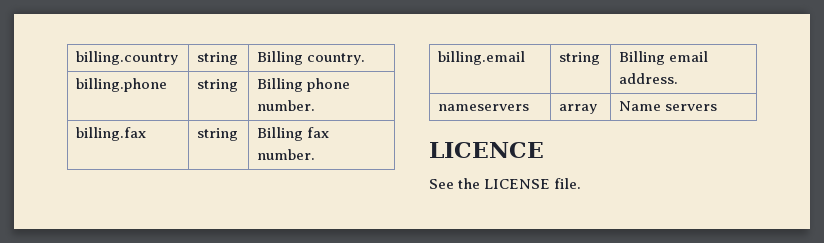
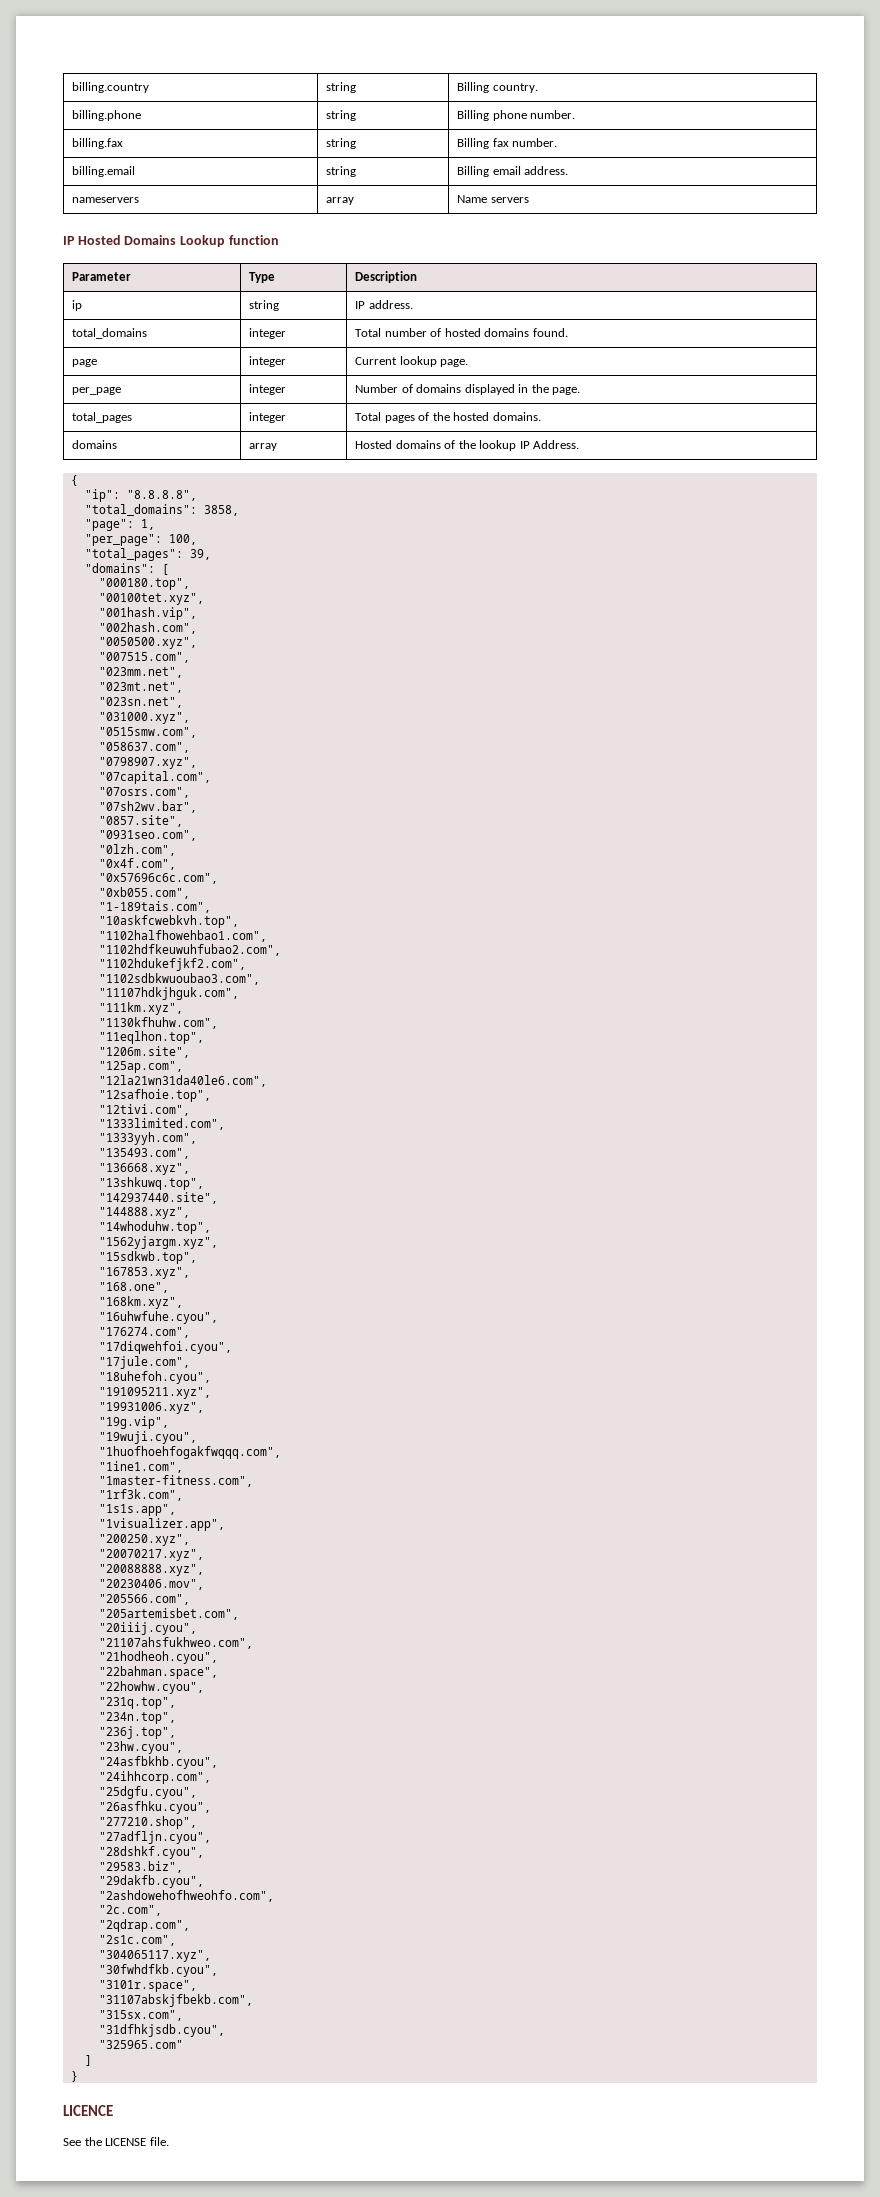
(718, 107) none -> [63,235,279,247] [72,272,132,281] [249,272,276,283] [355,271,418,283] [72,300,83,311] [249,300,280,311] [355,300,413,309] [72,328,148,339] [249,328,287,339] [355,328,568,337] [72,359,98,367] [249,356,287,367] [355,356,469,367] [72,387,122,395] [249,384,287,395] [355,384,581,395] [72,412,133,423] [249,412,287,423] [355,412,541,423] [72,440,118,449] [249,443,278,451] [355,440,580,451] [70,475,78,486] [84,489,197,502] [84,504,239,516] [84,519,155,531] [84,534,197,546] [84,548,211,561] [84,563,169,575] [98,578,190,590] [98,593,204,605] [98,607,197,620] [98,622,197,634] [98,637,197,649] [98,652,190,663] [98,667,183,678] [98,682,183,693] [98,697,183,708] [98,712,190,724] [98,727,197,738] [98,742,190,753] [98,757,197,769] [98,771,211,784] [98,787,190,798] [98,801,197,813] [98,815,183,827] [98,830,197,841] [98,844,176,856] [98,858,176,870] [98,873,218,884] [98,887,190,899] [98,901,211,913] [98,915,239,928] [98,930,267,942] [98,944,281,956] [98,958,246,971] [98,973,260,985] [98,987,239,1000] [98,1002,183,1015] [98,1017,218,1029] [98,1031,204,1044] [98,1046,190,1058] [98,1061,183,1073] [98,1075,267,1087] [98,1089,211,1102] [98,1104,190,1116] [98,1118,225,1130] [98,1132,197,1145] [98,1148,190,1159] [98,1163,190,1175] [98,1177,204,1190] [98,1192,218,1204] [98,1207,190,1219] [98,1221,211,1234] [98,1236,218,1249] [98,1251,197,1264] [98,1267,190,1279] [98,1282,169,1293] [98,1296,183,1309] [98,1311,218,1324] [98,1327,190,1338] [98,1341,232,1354] [98,1356,190,1369] [98,1371,211,1384] [98,1387,211,1399] [98,1402,204,1414] [98,1416,169,1429] [98,1431,197,1444] [98,1446,281,1459] [98,1461,183,1473] [98,1475,253,1487] [98,1489,183,1501] [98,1504,176,1516] [98,1518,225,1531] [98,1534,190,1546] [98,1549,204,1561] [98,1564,204,1576] [98,1579,204,1590] [98,1594,190,1605] [98,1608,239,1620] [98,1622,197,1635] [98,1637,253,1649] [98,1651,218,1664] [98,1666,218,1679] [98,1681,204,1694] [98,1697,176,1709] [98,1712,176,1724] [98,1726,176,1739] [98,1741,183,1754] [98,1756,218,1769] [98,1771,211,1784] [98,1786,197,1799] [98,1801,211,1814] [98,1816,197,1829] [98,1831,211,1844] [98,1846,204,1859] [98,1861,183,1873] [98,1875,204,1888] [98,1890,274,1902] [98,1905,162,1916] [98,1919,190,1932] [98,1935,176,1946] [98,1950,211,1962] [98,1964,218,1977] [98,1980,197,1992] [98,1994,253,2007] [98,2010,183,2021] [98,2024,225,2037] [98,2040,183,2049] [84,2055,92,2066] [70,2071,78,2082] // IP Hosted Domains Lookup function // Parameter | Type | Description // ip | string | IP address. // total_domains | integer | Total number of hosted domains found. // page | integer | Current lookup page. // per_page | integer | Number of domains displayed in the page. // total_pages | integer | Total pages of the hosted domains. // domains | array | Hosted domains of the lookup IP Address. // { // "ip": "8.8.8.8", // "total_domains": 3858, // "page": 1, // "per_page": 100, // "total_pages": 39, // "domains": [ // "000180.top", // "00100tet.xyz", // "001hash.vip", // "002hash.com", // "0050500.xyz", // "007515.com", // "023mm.net", // "023mt.net", // "023sn.net", // "031000.xyz", // "0515smw.com", // "058637.com", // "0798907.xyz", // "07capital.com", // "07osrs.com", // "07sh2wv.bar", // "0857.site", // "0931seo.com", // "0lzh.com", // "0x4f.com", // "0x57696c6c.com", // "0xb055.com", // "1-189tais.com", // "10askfcwebkvh.top", // "1102halfhowehbao1.com", // "1102hdfkeuwuhfubao2.com", // "1102hdukefjkf2.com", // "1102sdbkwuoubao3.com", // "11107hdkjhguk.com", // "111km.xyz", // "1130kfhuhw.com", // "11eqlhon.top", // "1206m.site", // "125ap.com", // "12la21wn31da40le6.com", // "12safhoie.top", // "12tivi.com", // "1333limited.com", // "1333yyh.com", // "135493.com", // "136668.xyz", // "13shkuwq.top", // "142937440.site", // "144888.xyz", // "14whoduhw.top", // "1562yjargm.xyz", // "15sdkwb.top", // "167853.xyz", // "168.one", // "168km.xyz", // "16uhwfuhe.cyou", // "176274.com", // "17diqwehfoi.cyou", // "17jule.com", // "18uhefoh.cyou", // "191095211.xyz", // "19931006.xyz", // "19g.vip", // "19wuji.cyou", // "1huofhoehfogakfwqqq.com", // "1ine1.com", // "1master-fitness.com", // "1rf3k.com", // "1s1s.app", // "1visualizer.app", // "200250.xyz", // "20070217.xyz", // "20088888.xyz", // "20230406.mov", // "205566.com", // "205artemisbet.com", // "20iiij.cyou", // "21107ahsfukhweo.com", // "21hodheoh.cyou", // "22bahman.space", // "22howhw.cyou", // "231q.top", // "234n.top", // "236j.top", // "23hw.cyou", // "24asfbkhb.cyou", // "24ihhcorp.com", // "25dgfu.cyou", // "26asfhku.cyou", // "277210.shop", // "27adfljn.cyou", // "28dshkf.cyou", // "29583.biz", // "29dakfb.cyou", // "2ashdowehofhweohfo.com", // "2c.com", // "2qdrap.com", // "2s1c.com", // "304065117.xyz", // "30fwhdfkb.cyou", // "3101r.space", // "31107abskjfbekb.com", // "315sx.com", // "31dfhkjsdb.cyou", // "325965.com" // ] // }

